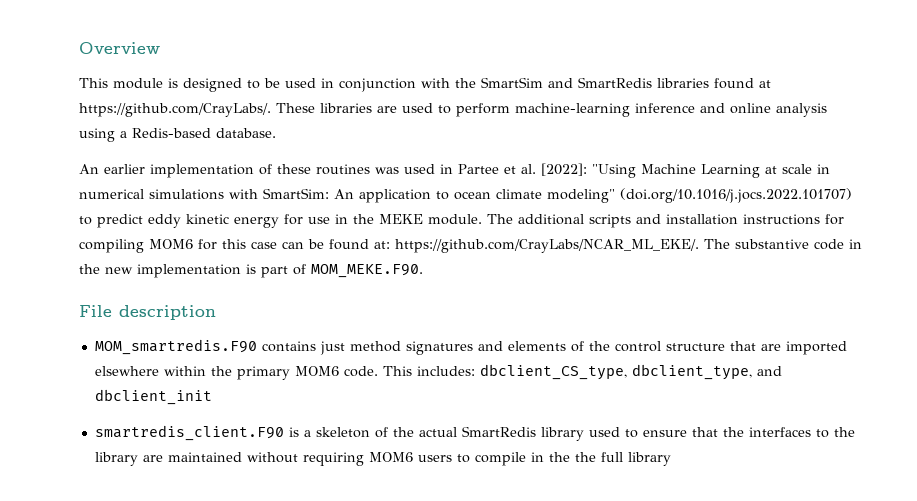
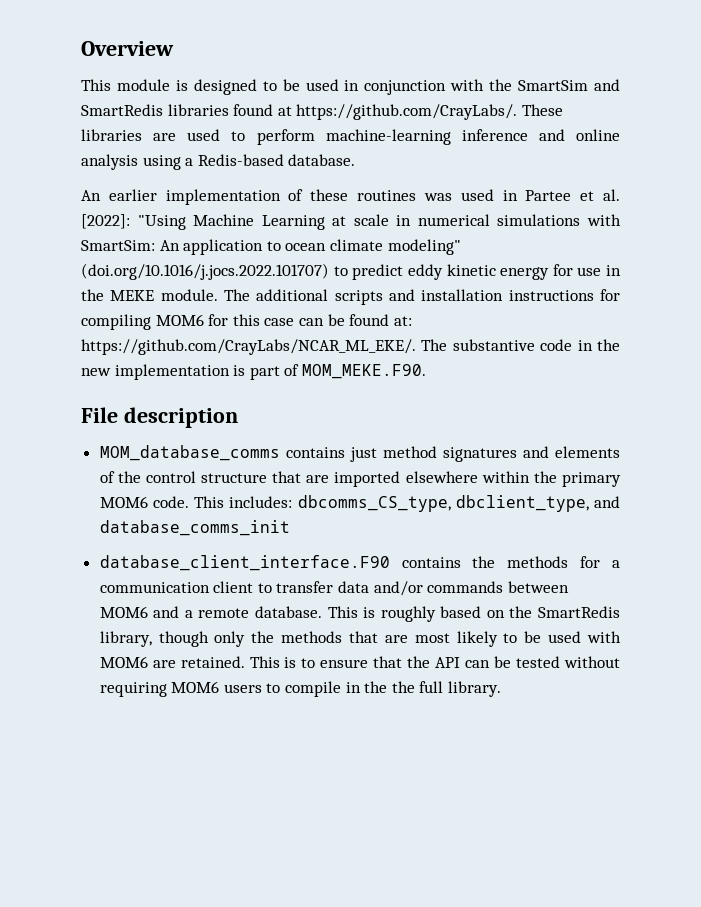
[94,339,257,355] MOM_smartredis.F90 -> [99,445,280,461] MOM_database_comms
[479,364,627,380] dbclient_CS_type, -> [297,495,451,512] dbcomms_CS_type,
[94,389,212,405] [94,425,855,441] [94,452,242,466] dbclient_init // smartredis_client.F90 is a skeleton of the actual SmartRedis library used to ensure that the interfaces to the library are maintained -> [99,520,290,536] [99,555,621,571] [99,581,569,596] [99,606,620,622] [99,631,622,647] [99,656,561,668] database_comms_init // database_client_interface.F90 contains the methods for a communication client to transfer data and/or commands between MOM6 and a remote database. This is roughly based on the SmartRedis library, though only the methods that are most likely to be used with MOM6 are retained. This is to ensure that the API can be tested
[627,452,671,466] library -> [448,681,502,697] library.

